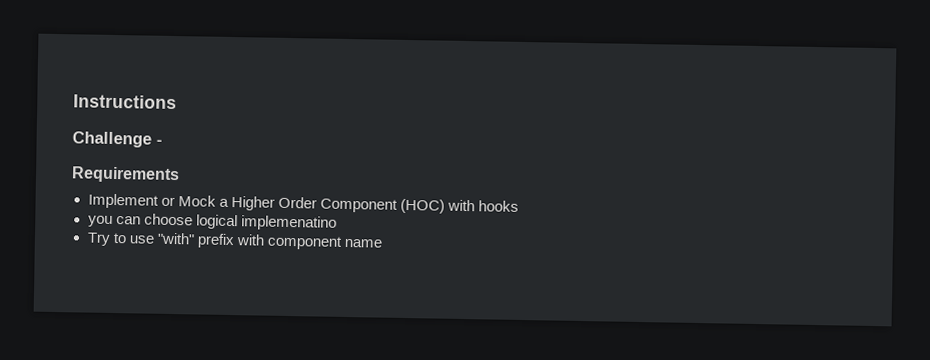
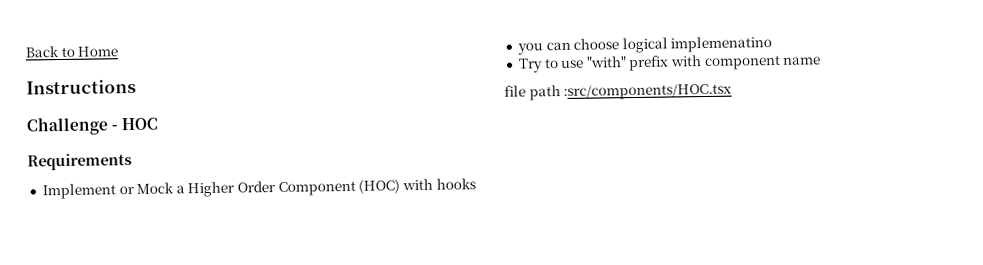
(73, 102) none -> [25,46,119,58] Back to Home //
(163, 142) none -> [121,117,159,131] HOC
(382, 243) none -> [504,83,733,101] // file path :src/components/HOC.tsx

